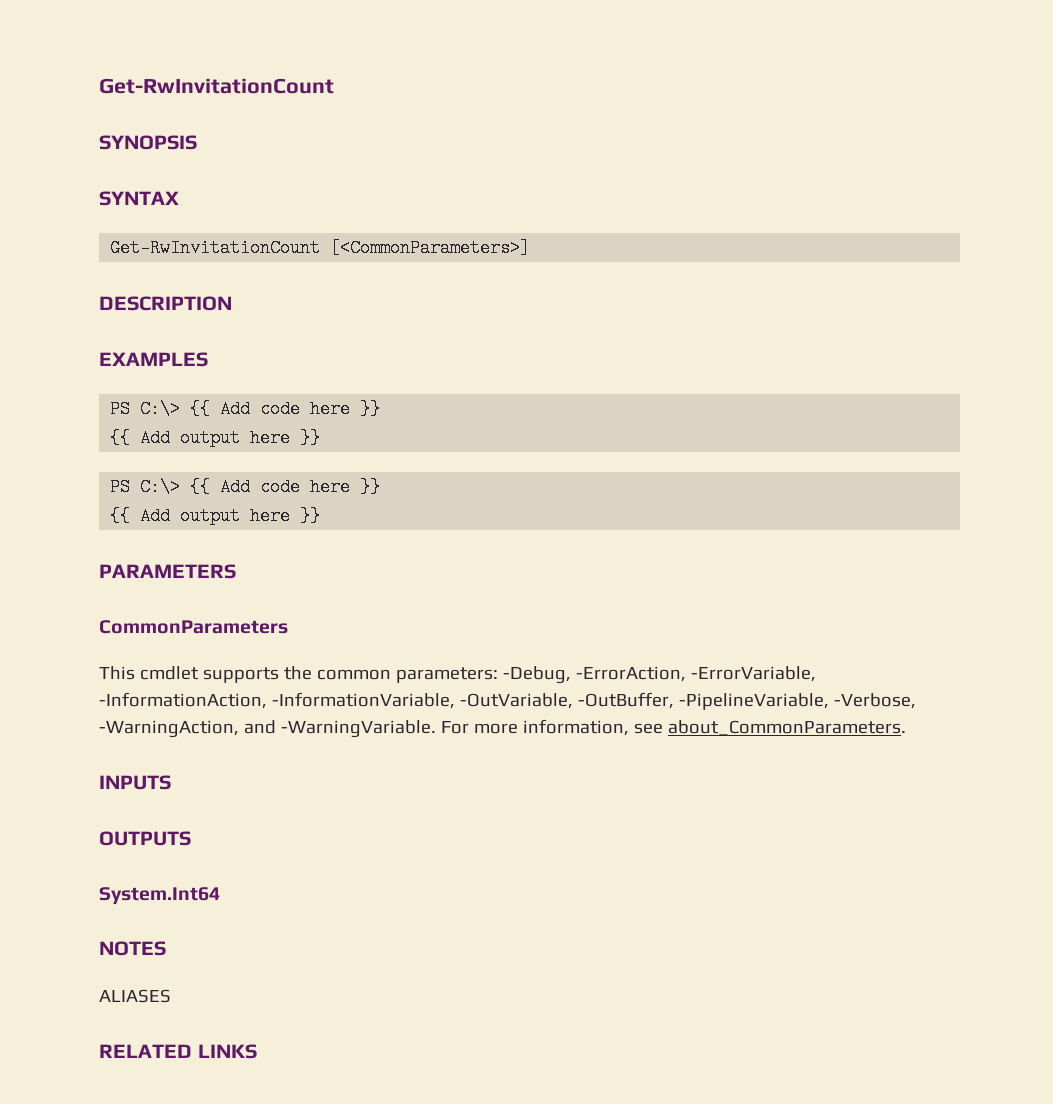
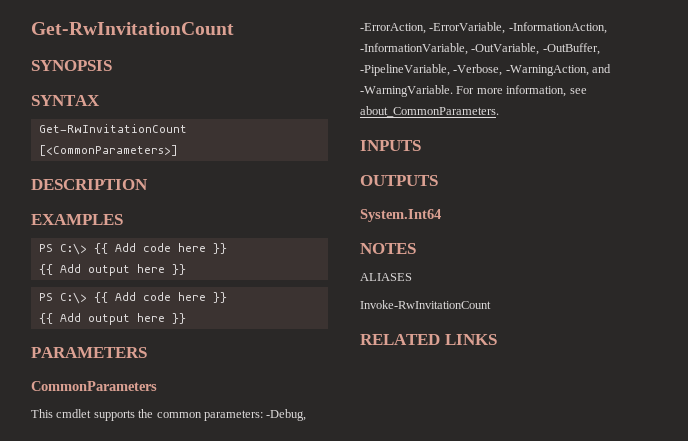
(171, 996) none -> [360,300,491,309] // Invoke-RwInvitationCount

